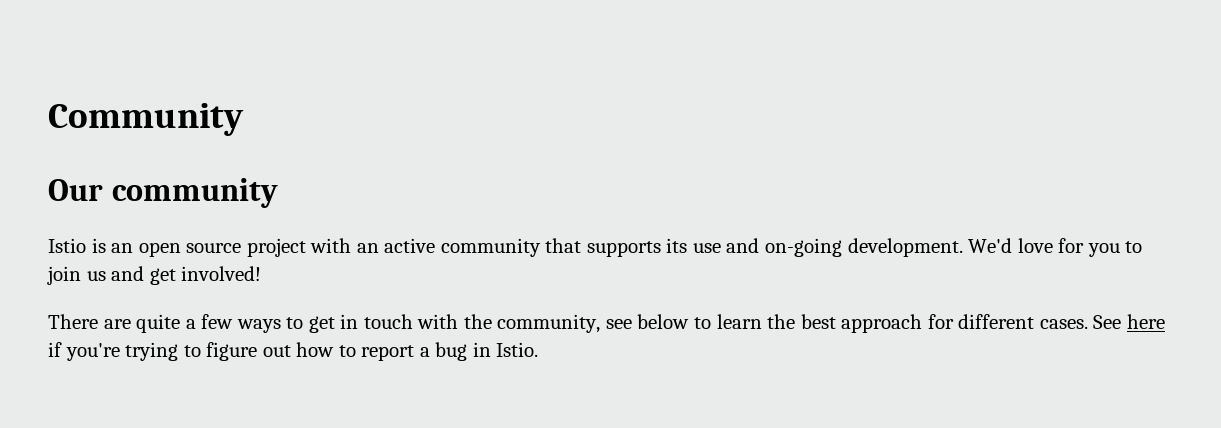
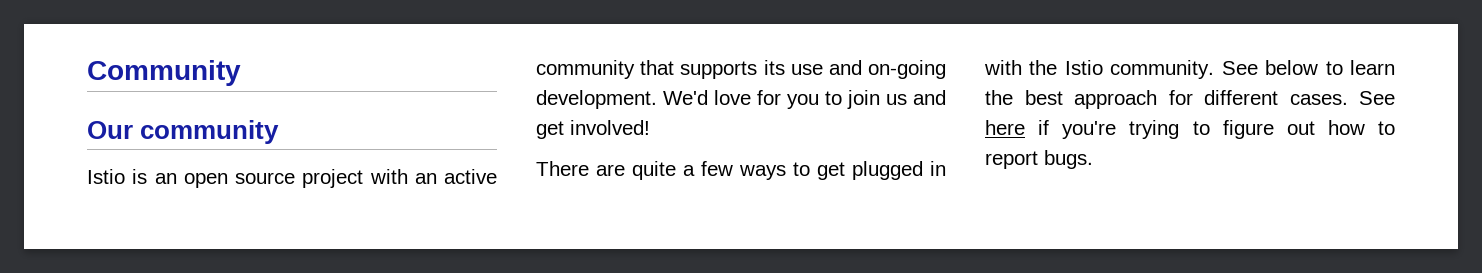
[340,314,632,333] in touch with the community, see -> [852,161,946,180] [984,60,1258,79] plugged in with the Istio community. See
[419,342,539,361] a bug in Istio. -> [1044,150,1093,169] bugs.

